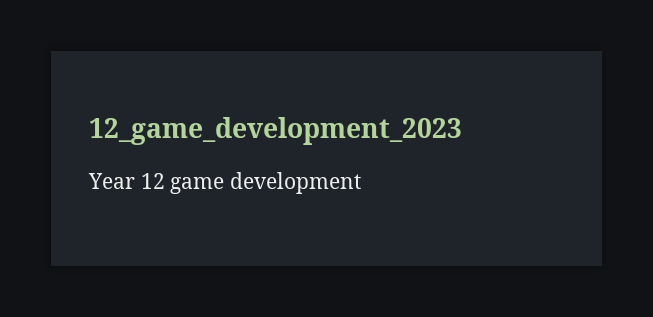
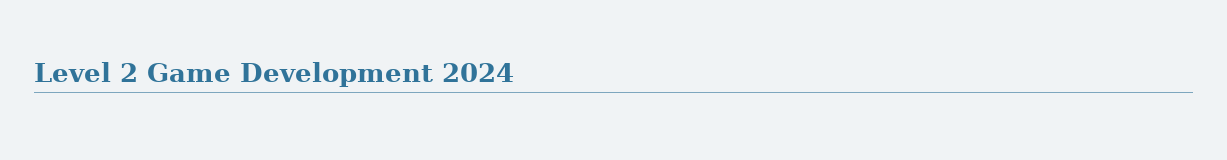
[89,117,462,145] [88,172,362,194] 12_game_development_2023 // Year 12 game development -> [34,62,514,87] Level 2 Game Development 2024

